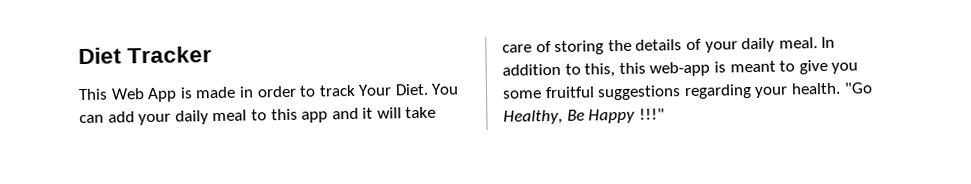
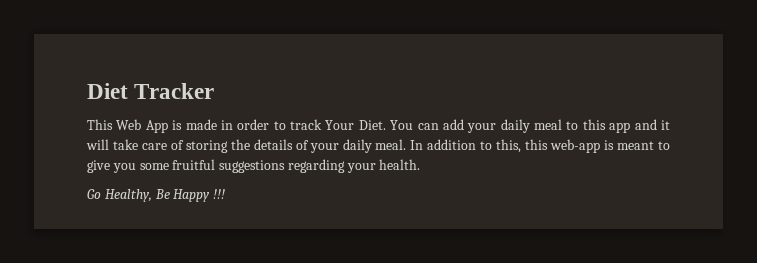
[843,82,873,94] "Go -> [87,189,101,199] // Go
[638,108,665,120] !!!" -> [213,189,226,199] !!!

